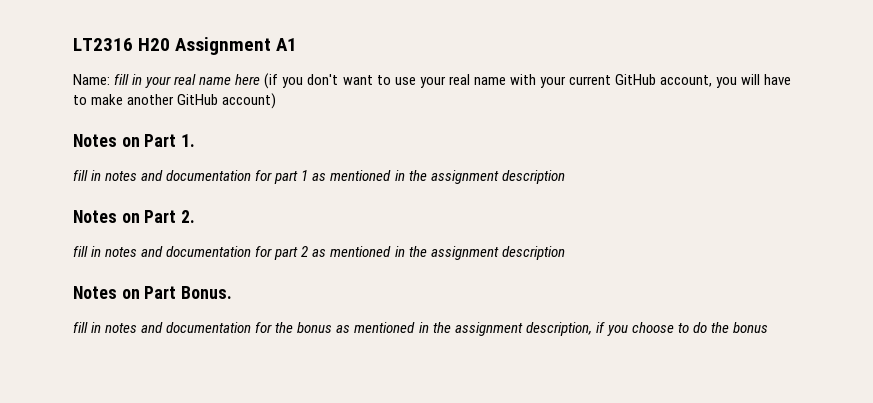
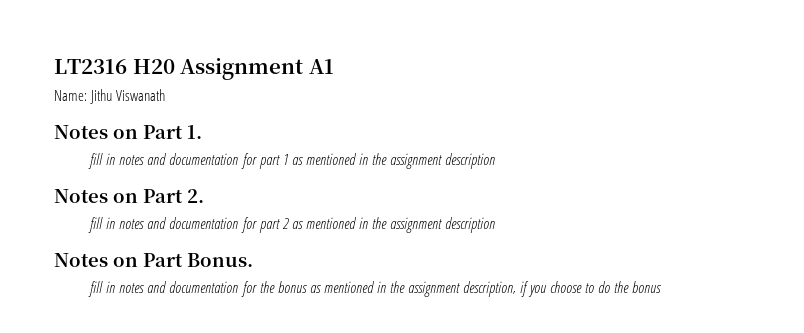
[114,73,792,89] [73,93,277,109] fill in your real name here (if you don't want to use your real name with your current GitHub account, you will have to make another GitHub account) -> [90,89,166,104] Jithu Viswanath

